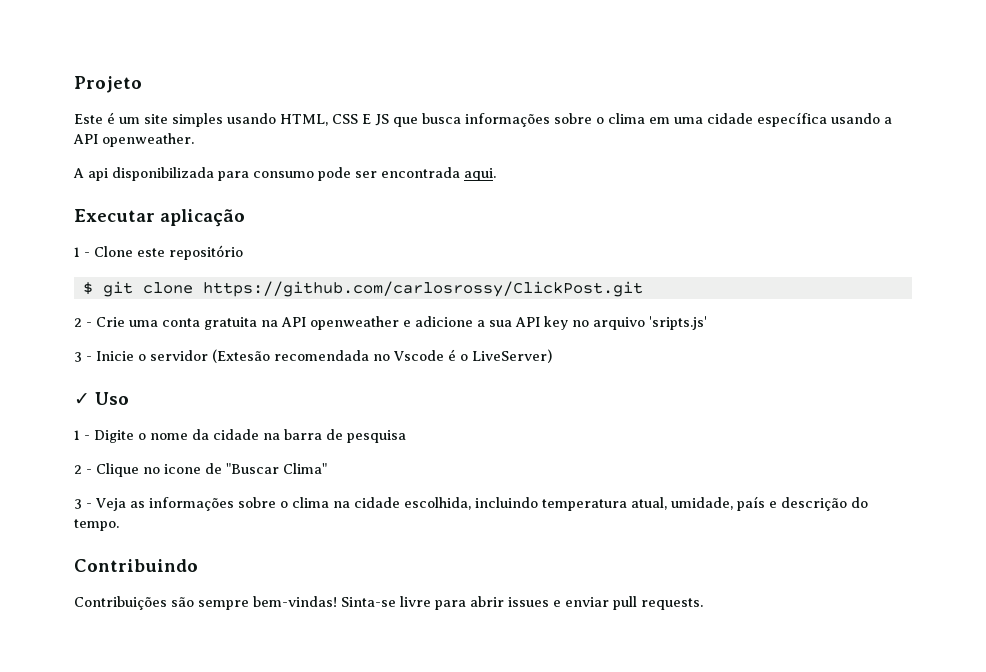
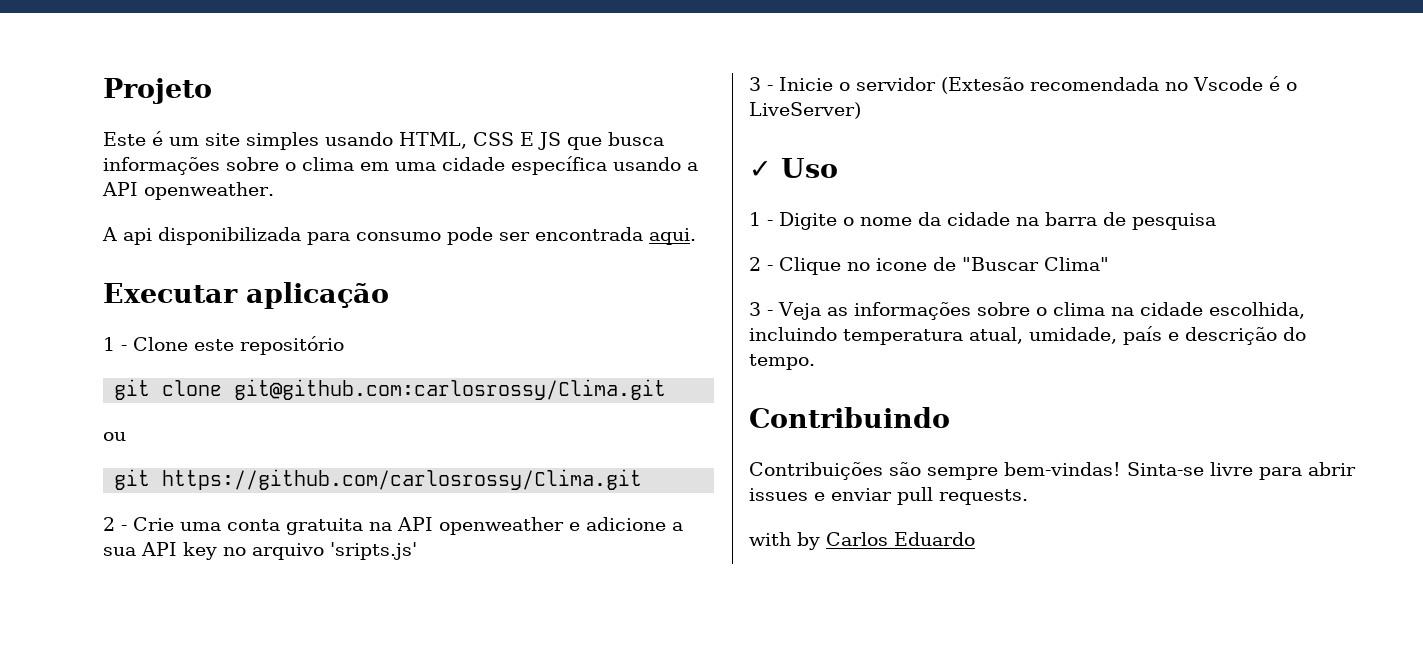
[82,282,93,295] $ -> (344, 345) none
[202,281,643,297] https://github.com/carlosrossy/ClickPost.git -> [234,379,667,400] [103,432,126,441] [114,469,643,490] git@github.com:carlosrossy/Clima.git // ou // git https://github.com/carlosrossy/Clima.git
(703, 604) none -> [749,532,975,550] // with by Carlos Eduardo

